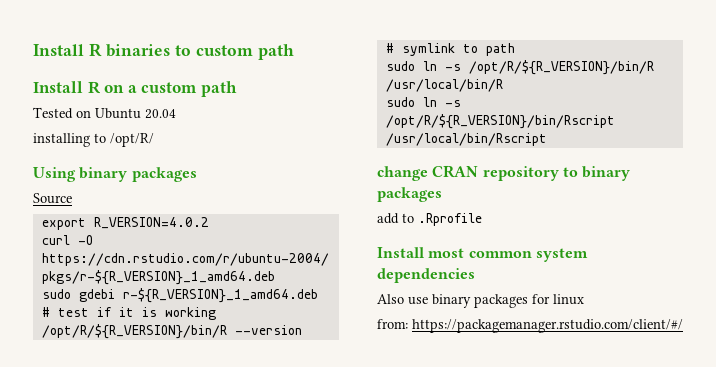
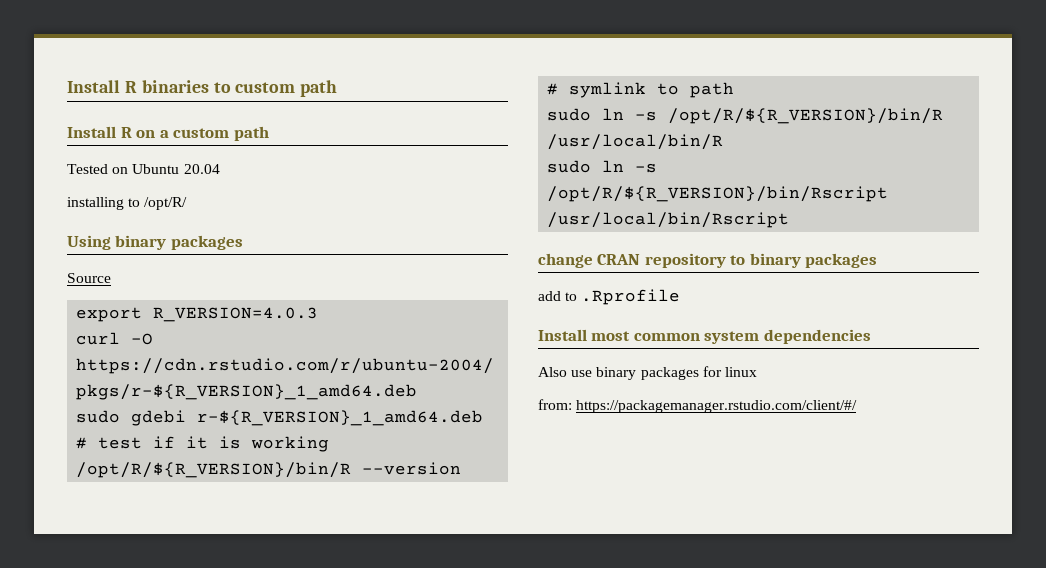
[93,217,209,229] R_VERSION=4.0.2 -> [153,307,319,322] R_VERSION=4.0.3

